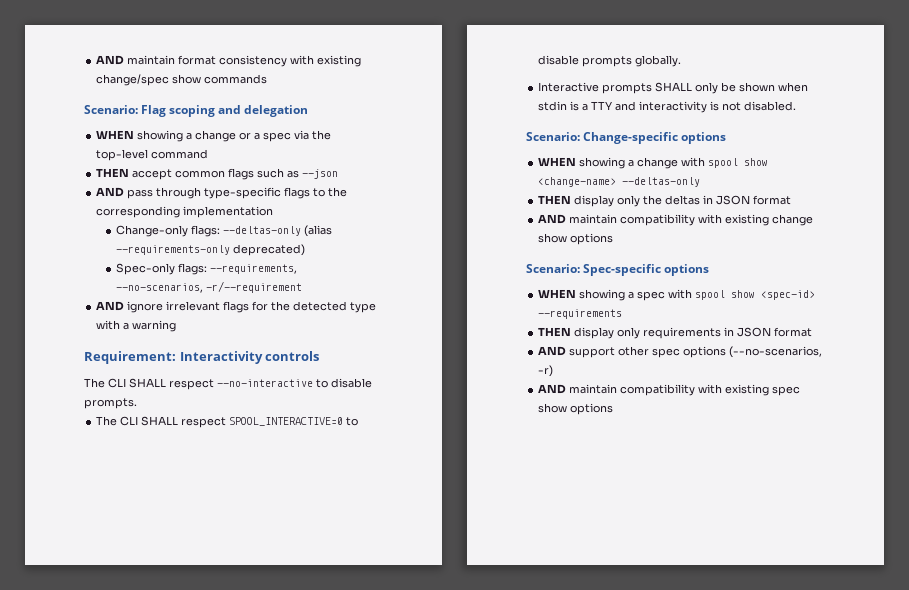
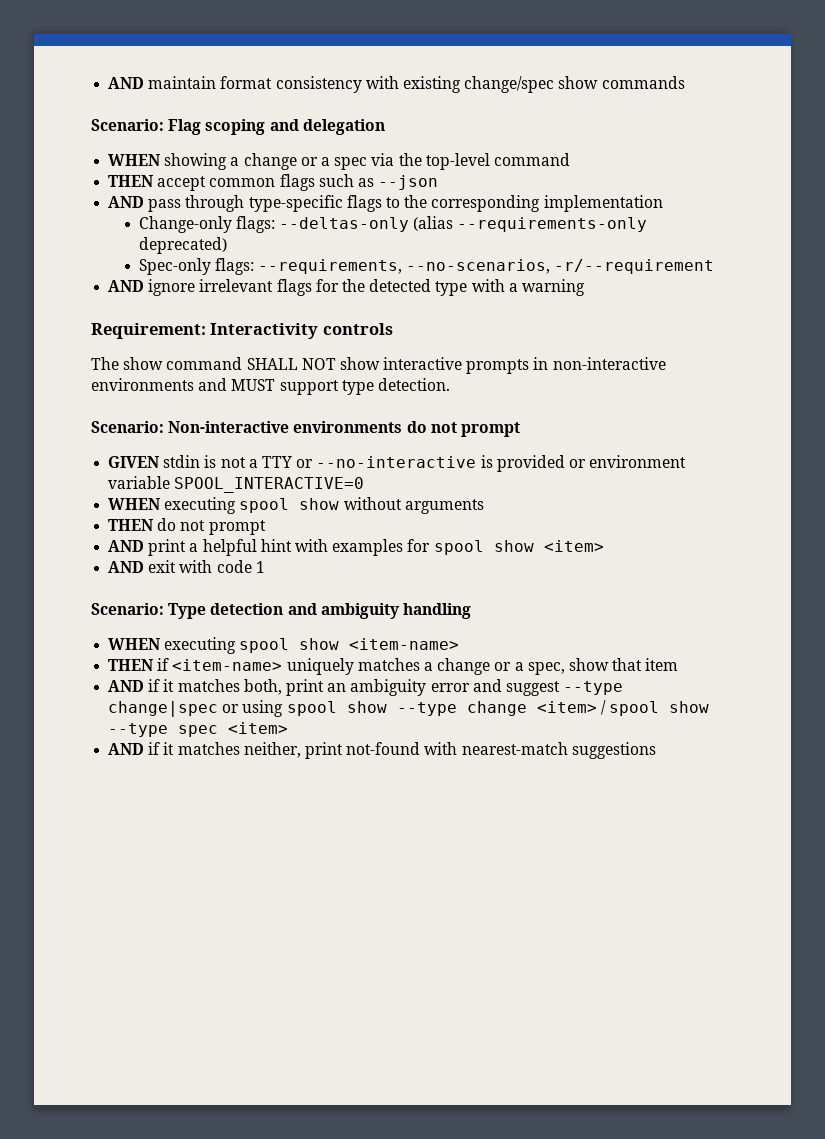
[108,378,372,390] [84,398,137,409] [96,416,359,428] [538,55,682,67] [538,82,809,94] CLI SHALL respect --no-interactive to disable prompts. // The CLI SHALL respect SPOOL_INTERACTIVE=0 to disable prompts globally. // Interactive prompts SHALL only be shown when -> [123,357,666,374] [91,378,450,395] [91,421,520,437] [108,456,160,468] show command SHALL NOT show interactive prompts in non-interactive environments and MUST support type detection. // Scenario: Non-interactive environments do not prompt // GIVEN
(580, 106) none -> [220,457,246,468] not
[615,101,797,113] [526,132,727,144] [538,157,769,169] [538,177,701,187] [538,195,792,207] [538,214,814,226] [538,233,614,245] [526,264,710,276] [538,289,816,301] [538,309,623,319] [538,327,813,339] [538,346,823,358] [538,365,554,377] [538,384,801,396] [538,403,614,415] and interactivity is not disabled. // Scenario: Change-specific options // WHEN showing a change with spool show <change-name> --deltas-only // THEN display only the deltas in JSON format // AND maintain compatibility with existing change show options // Scenario: Spec-specific options // WHEN showing a spec with spool show <spec-id> --requirements // THEN display only requirements in JSON format // AND support other spec options (--no-scenarios, -r) // AND maintain compatibility with existing spec show options -> [296,455,687,472] [108,476,365,493] [108,497,484,514] [108,518,266,535] [108,539,604,556] [108,560,265,573] [91,603,471,619] [108,637,460,654] [108,658,679,675] [108,679,624,696] [108,700,709,717] [108,722,289,737] [108,742,656,759] or --no-interactive is provided or environment variable SPOOL_INTERACTIVE=0 // WHEN executing spool show without arguments // THEN do not prompt // AND print a helpful hint with examples for spool show <item> // AND exit with code 1 // Scenario: Type detection and ambiguity handling // WHEN executing spool show <item-name> // THEN if <item-name> uniquely matches a change or a spec, show that item // AND if it matches both, print an ambiguity error and suggest --type change|spec or using spool show --type change <item> / spool show --type spec <item> // AND if it matches neither, print not-found with nearest-match suggestions

